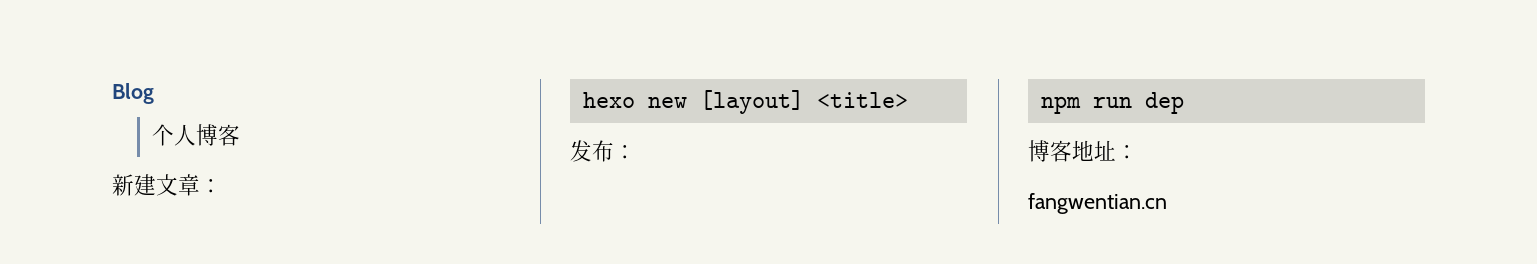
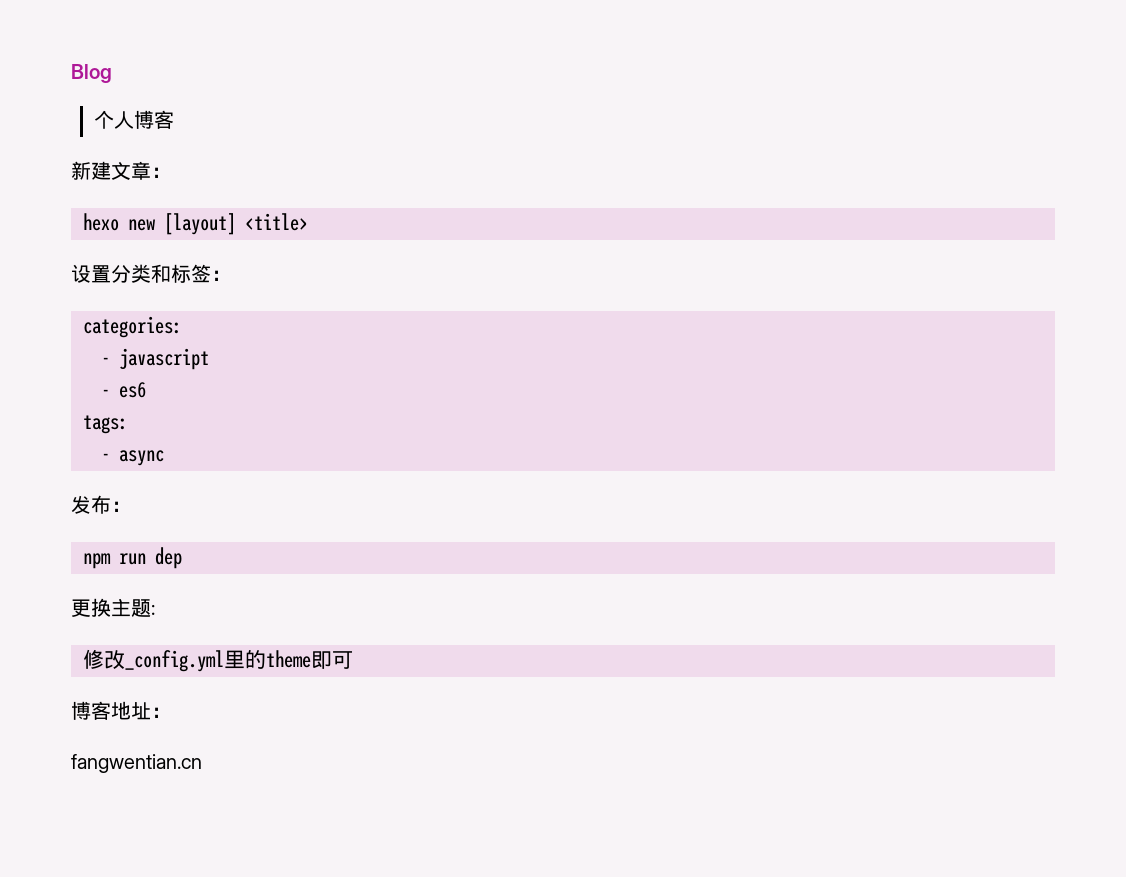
(908, 100) none -> [71,264,231,283] [83,316,182,338] [101,348,209,370] [101,382,146,398] [83,415,128,434] [101,450,164,466] // 设置分类和标签： // categories: // - javascript // - es6 // tags: // - async
(1184, 103) none -> [71,598,155,617] [83,649,353,672] // 更换主题: // 修改_config.yml里的theme即可

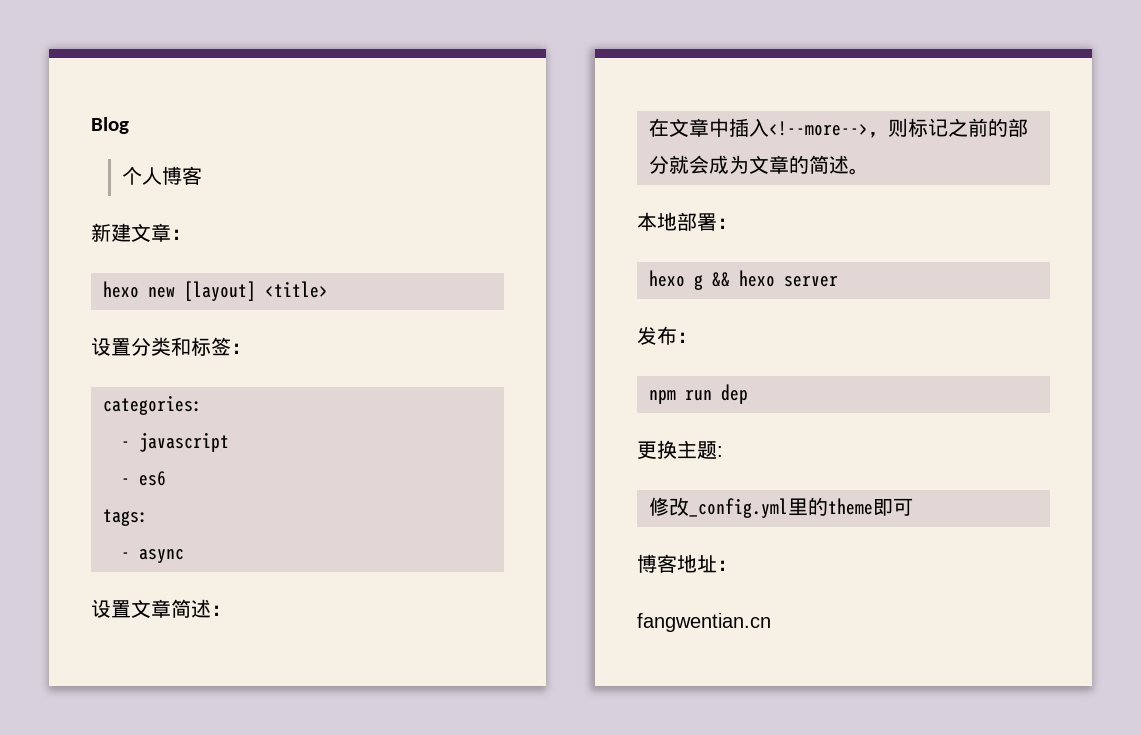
(164, 458) none -> [91,599,231,618] [649,118,1028,138] [649,155,869,175] [637,212,737,231] [649,270,838,290] // 设置文章简述： // 在文章中插入<!--more-->，则标记之前的部分就会成为文章的简述。 // 本地部署： // hexo g && hexo server

